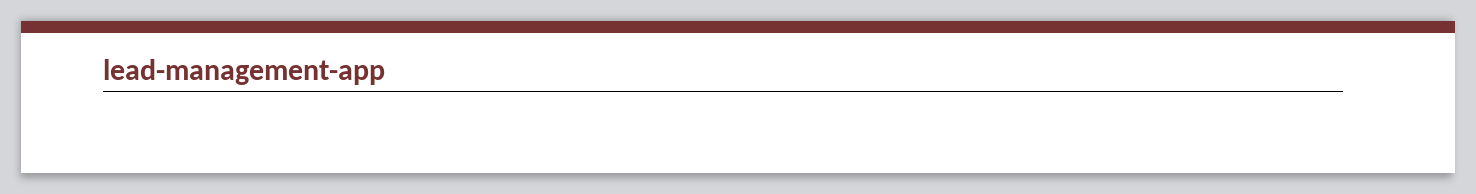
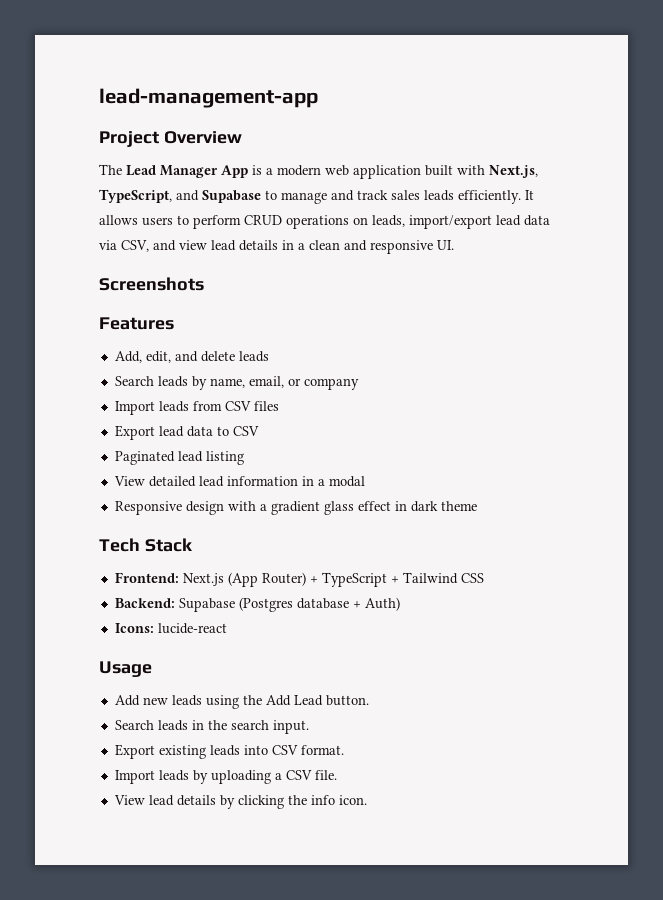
(385, 72) none -> [99,131,242,147] [99,164,538,179] [99,189,534,204] [99,215,550,229] [99,240,454,254] [99,277,204,291] [99,317,174,330] [114,351,269,363] [114,376,359,390] [114,401,279,415] [114,425,259,440] [114,451,244,465] [113,476,365,487] [114,501,477,515] [99,538,192,552] [114,572,484,587] [114,597,400,612] [114,623,227,634] [99,661,152,677] [114,695,369,709] [114,720,309,734] [114,744,344,759] [114,770,337,784] [113,795,367,809] // Project Overview // The Lead Manager App is a modern web application built with Next.js, TypeScript, and Supabase to manage and track sales leads efficiently. It allows users to perform CRUD operations on leads, import/export lead data via CSV, and view lead details in a clean and responsive UI. // Screenshots // Features // Add, edit, and delete leads // Search leads by name, email, or company // Import leads from CSV files // Export lead data to CSV // Paginated lead listing // View detailed lead information in a modal // Responsive design with a gradient glass effect in dark theme // Tech Stack // Frontend: Next.js (App Router) + TypeScript + Tailwind CSS // Backend: Supabase (Postgres database + Auth) // Icons: lucide-react // Usage // Add new leads using the Add Lead button. // Search leads in the search input. // Export existing leads into CSV format. // Import leads by uploading a CSV file. // View lead details by clicking the info icon.

